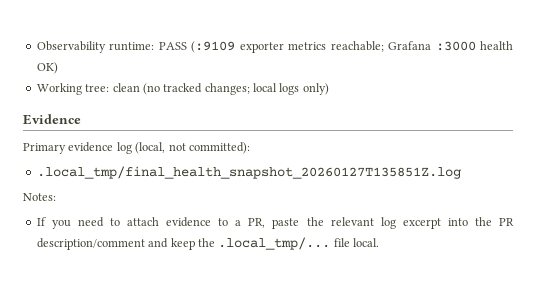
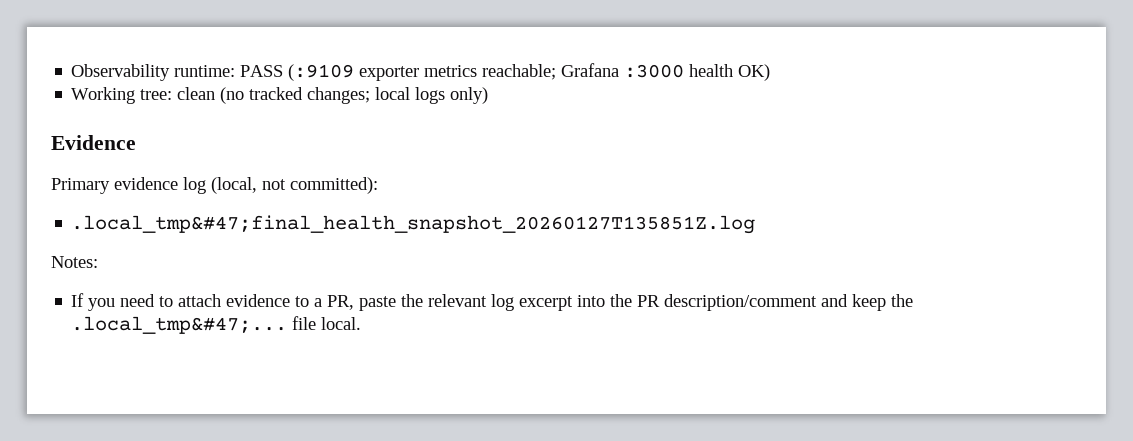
[36,166,461,179] .local_tmp/final_health_snapshot_20260127T135851Z.log -> [71,215,756,234] .local_tmp&#47;final_health_snapshot_20260127T135851Z.log
[218,237,331,250] .local_tmp/... -> [71,316,288,334] .local_tmp&#47;...

